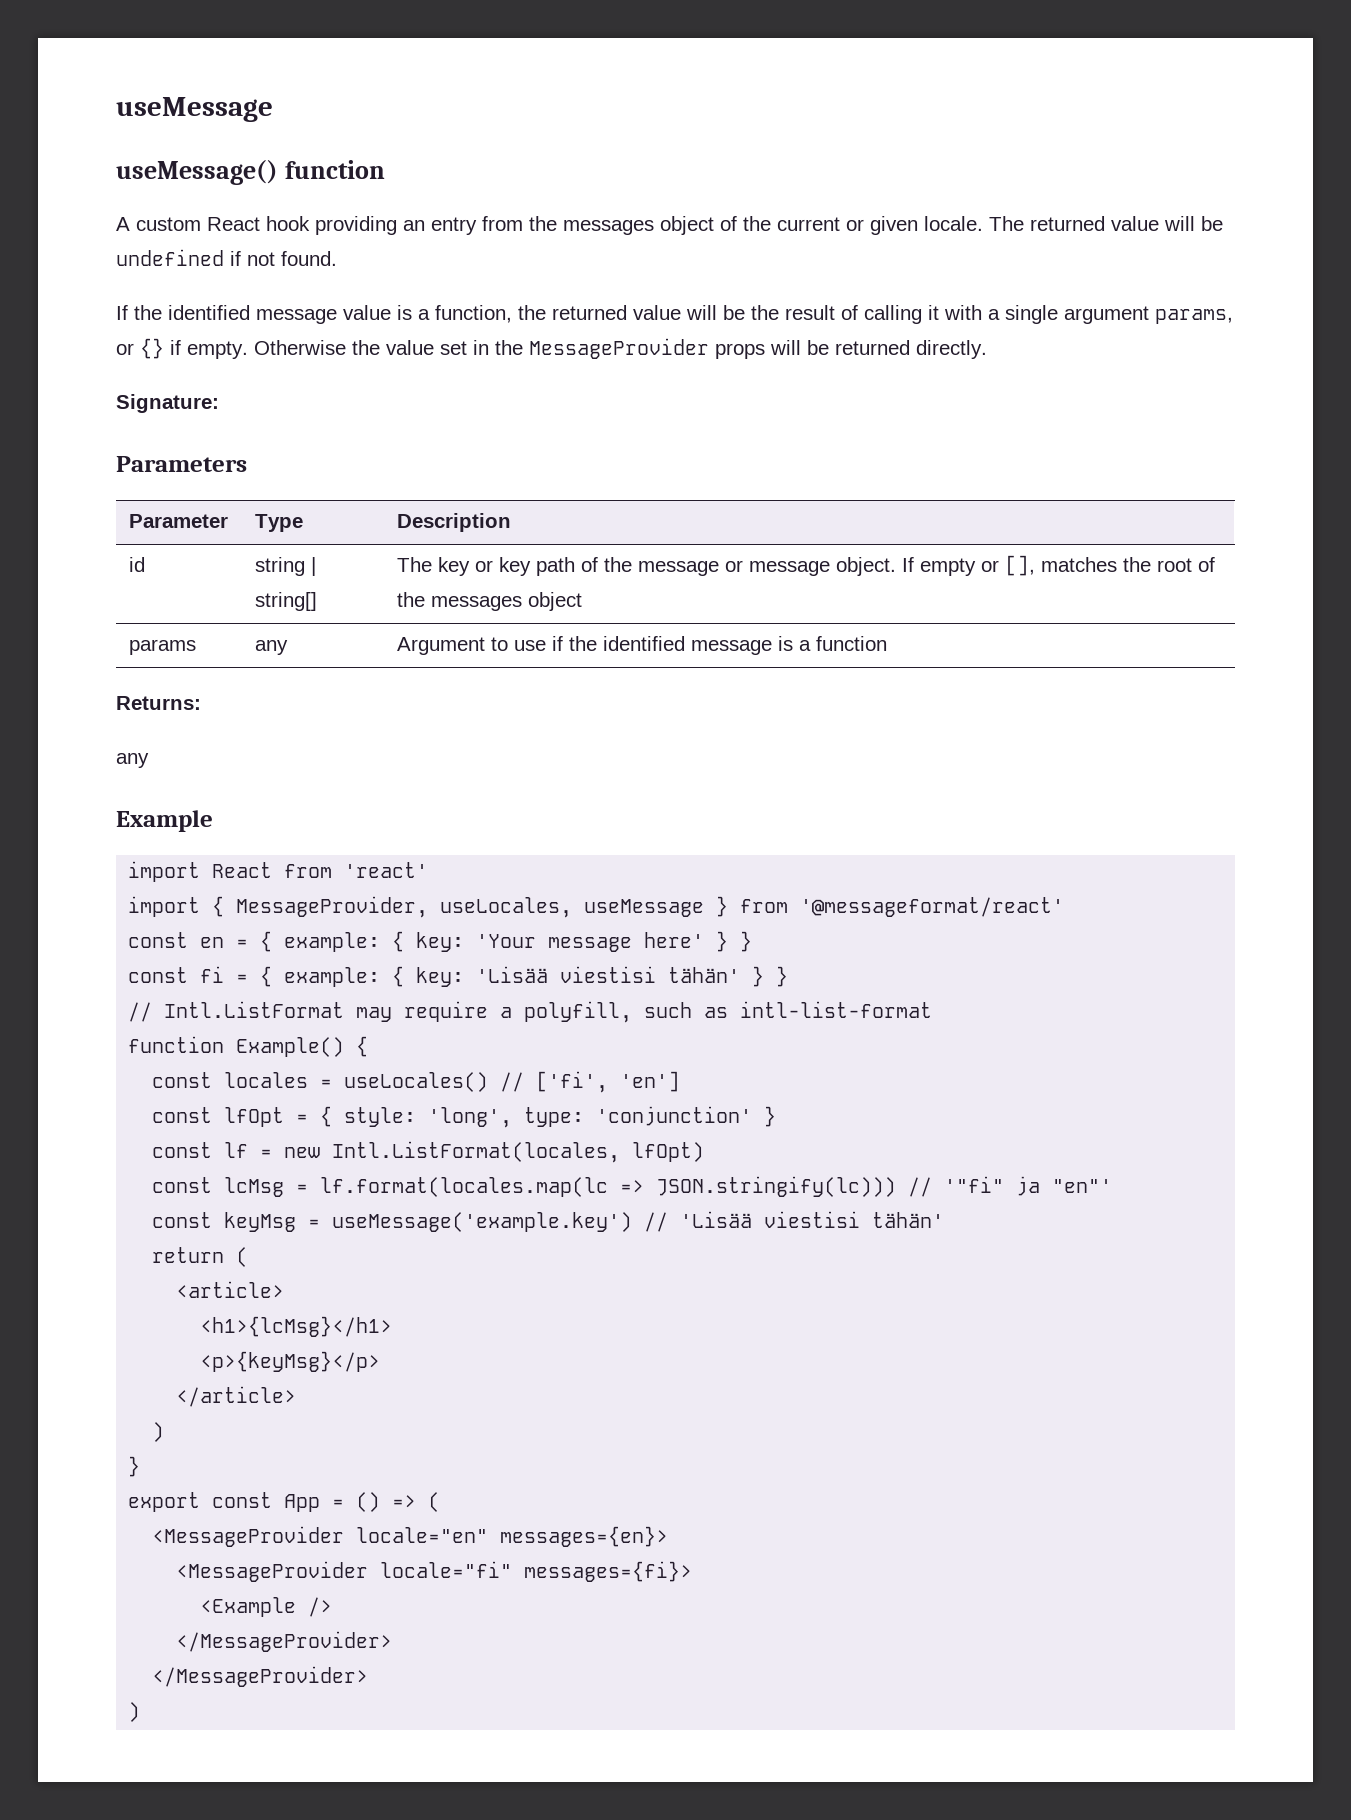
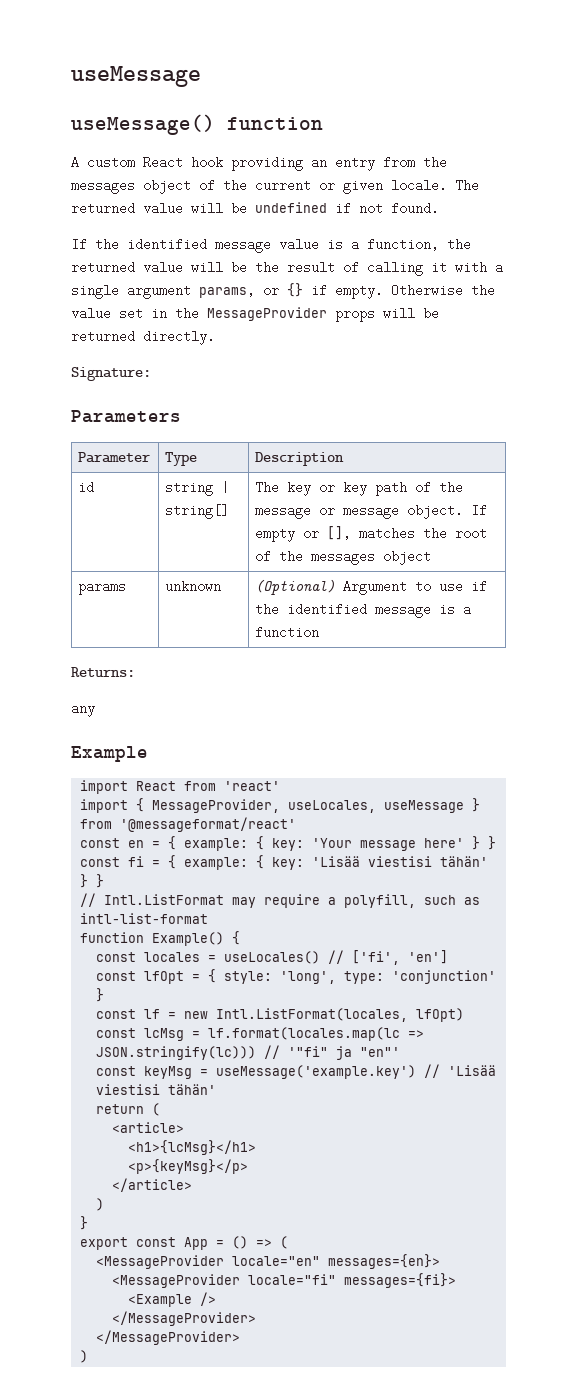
[255,640,289,655] any | -> [165,581,222,591] [255,579,336,595] unknown | (Optional)

